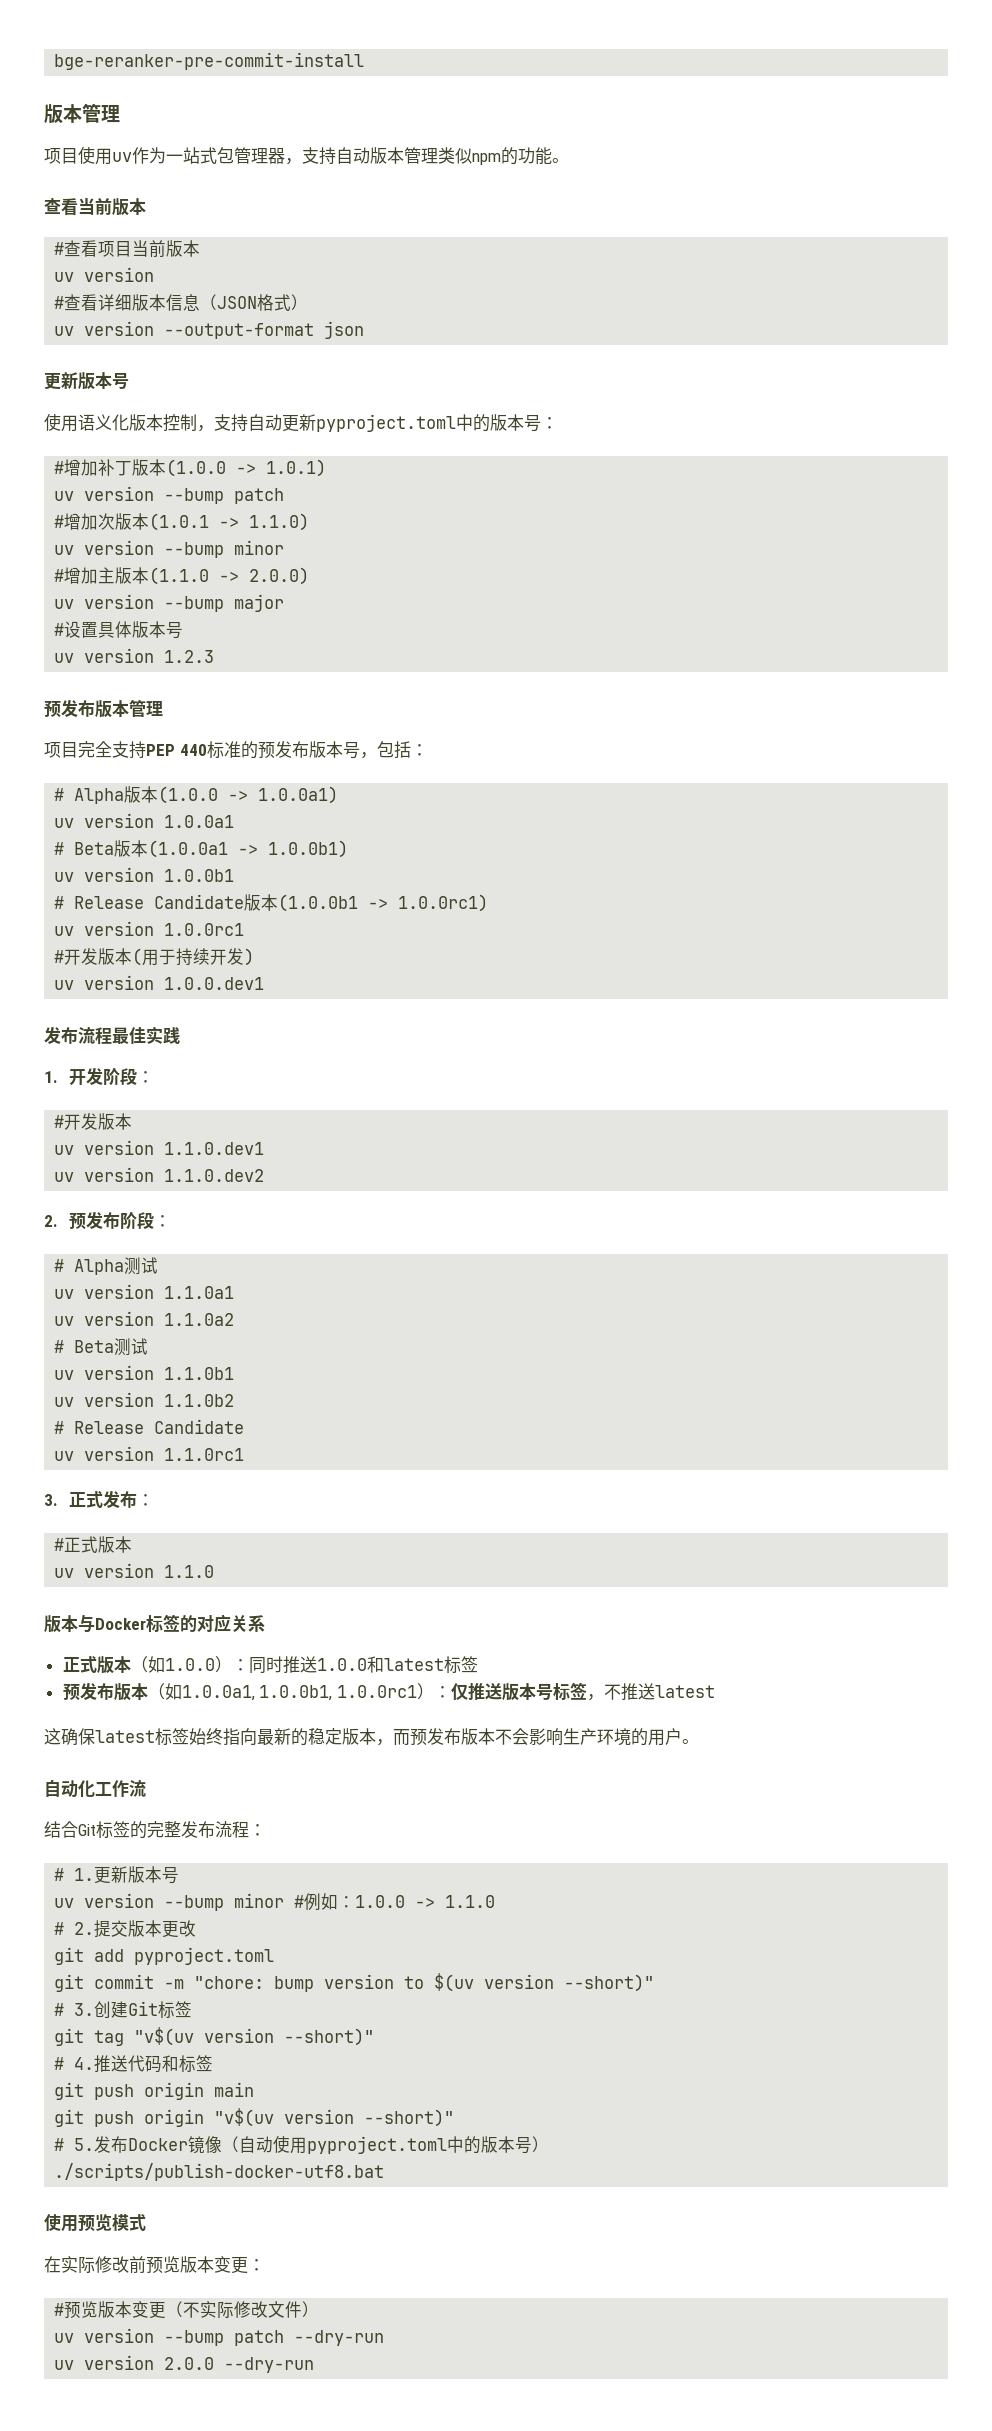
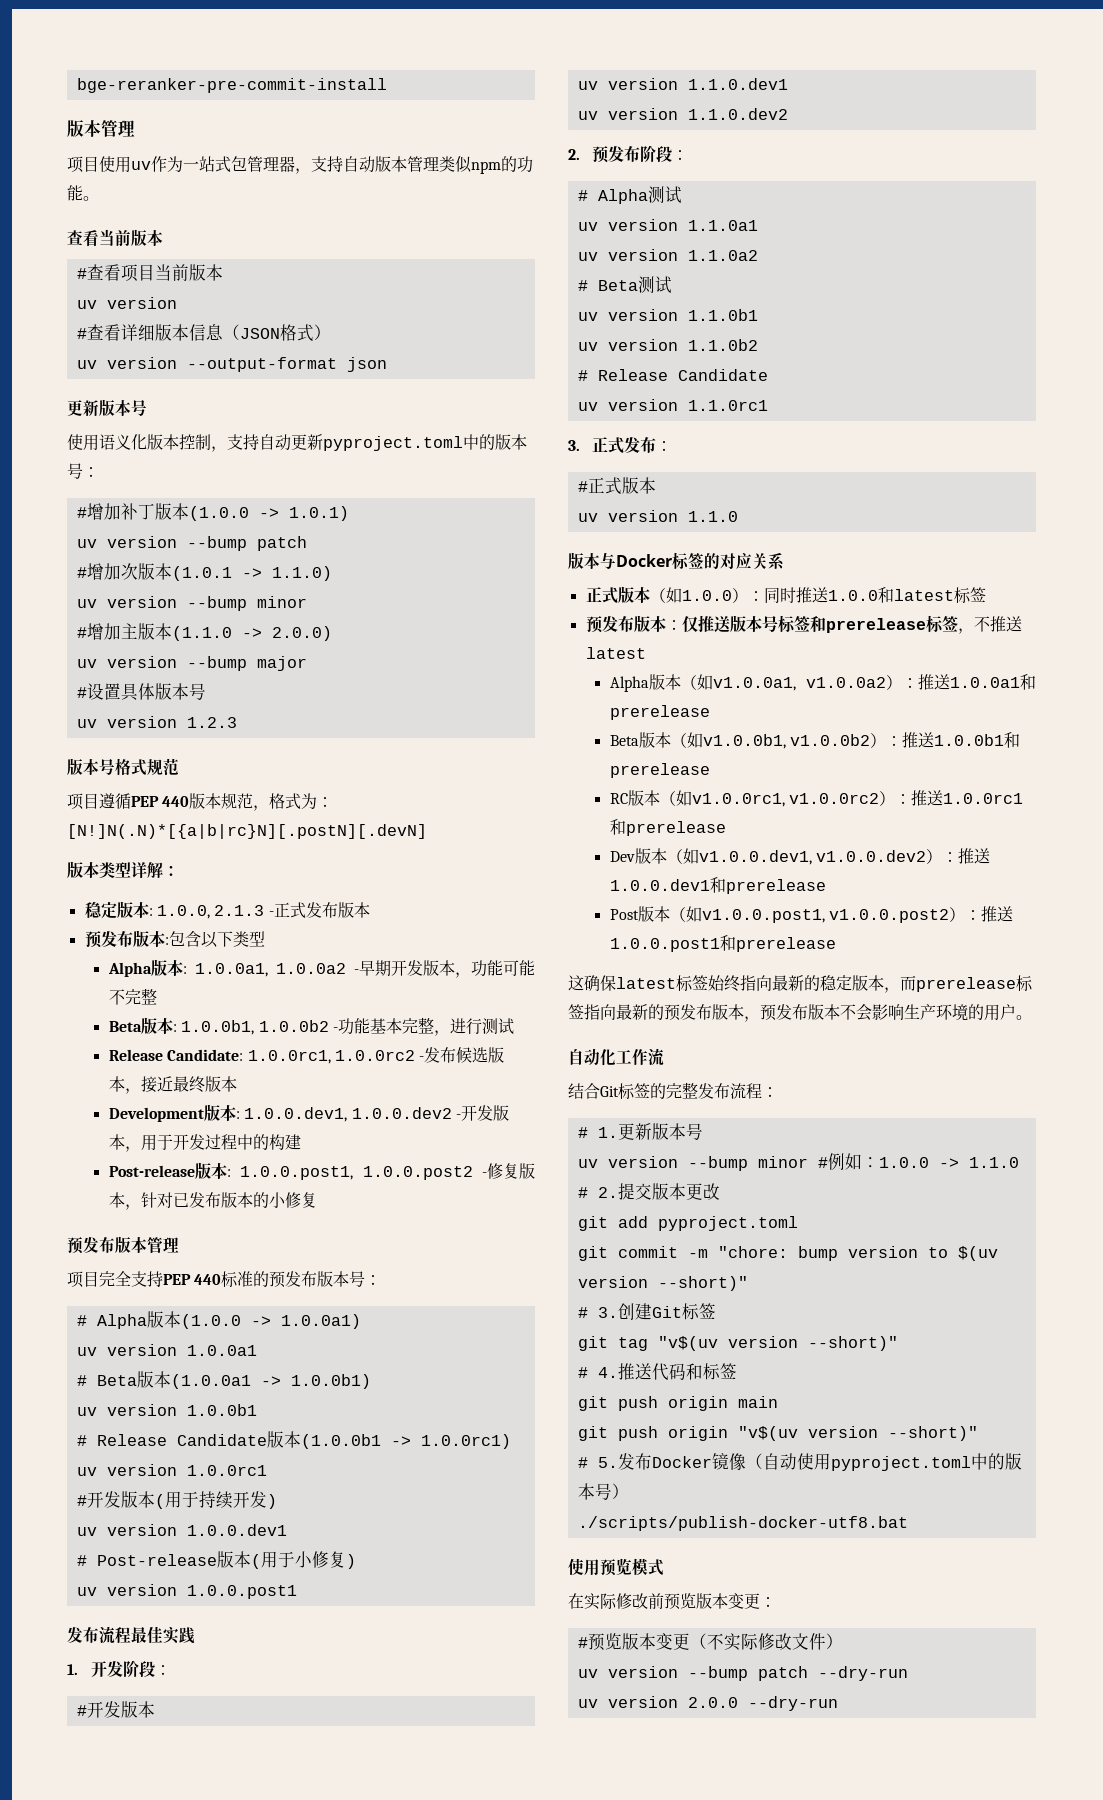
(215, 656) none -> [67,758,179,776] [67,793,334,811] [67,824,427,839] [67,861,179,879] [84,901,370,919] [84,930,265,948] [107,959,535,978] [108,988,157,1005] [108,1017,514,1036] [108,1047,505,1064] [108,1076,237,1094] [108,1104,509,1122] [108,1134,301,1152] [108,1162,535,1180] [108,1192,317,1210] // 版本号格式规范 // 项目遵循PEP 440版本规范，格式为：[N!]N(.N)*[{a|b|rc}N][.postN][.devN] // 版本类型详解： // 稳定版本: 1.0.0, 2.1.3 -正式发布版本 // 预发布版本:包含以下类型 // Alpha版本: 1.0.0a1, 1.0.0a2 -早期开发版本，功能可能不完整 // Beta版本: 1.0.0b1, 1.0.0b2 -功能基本完整，进行测试 // Release Candidate: 1.0.0rc1, 1.0.0rc2 -发布候选版本，接近最终版本 // Development版本: 1.0.0.dev1, 1.0.0.dev2 -开发版本，用于开发过程中的构建 // Post-release版本: 1.0.0.post1, 1.0.0.post2 -修复版本，针对已发布版本的小修复
[359,741,411,759] ，包括 -> (366, 1279) none
(265, 983) none -> [76,1551,356,1569] [76,1584,297,1599] // # Post-release版本(用于小修复) // uv version 1.0.0.post1
[147,1683,434,1701] （如1.0.0a1, 1.0.0b1, 1.0.0rc1） -> (666, 624) none
(587, 1691) none -> [809,615,958,633] 和prerelease标签
(715, 1691) none -> [609,674,1036,692] [609,705,710,720] [609,732,1021,749] [609,763,710,778] [609,790,1024,807] [609,819,726,836] [609,848,991,865] [609,877,826,894] [609,906,1014,923] [609,935,836,952] // Alpha版本（如v1.0.0a1, v1.0.0a2）：推送1.0.0a1和prerelease // Beta版本（如v1.0.0b1, v1.0.0b2）：推送1.0.0b1和prerelease // RC版本（如v1.0.0rc1, v1.0.0rc2）：推送1.0.0rc1和prerelease // Dev版本（如v1.0.0.dev1, v1.0.0.dev2）：推送1.0.0.dev1和prerelease // Post版本（如v1.0.0.post1, v1.0.0.post2）：推送1.0.0.post1和prerelease
(410, 1737) none -> [916,975,1033,992] [568,1004,760,1022] prerelease标签指向最新的预发布版本，

